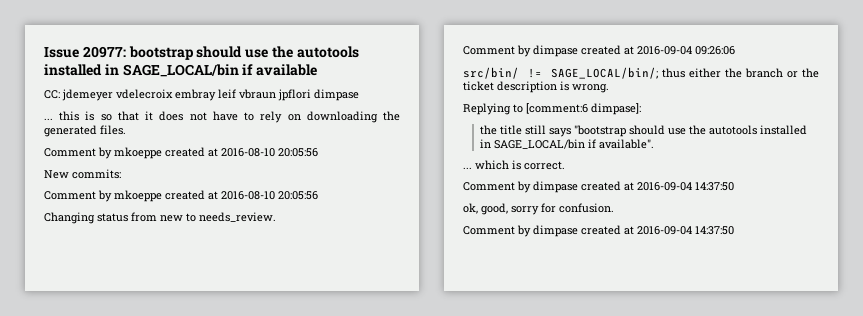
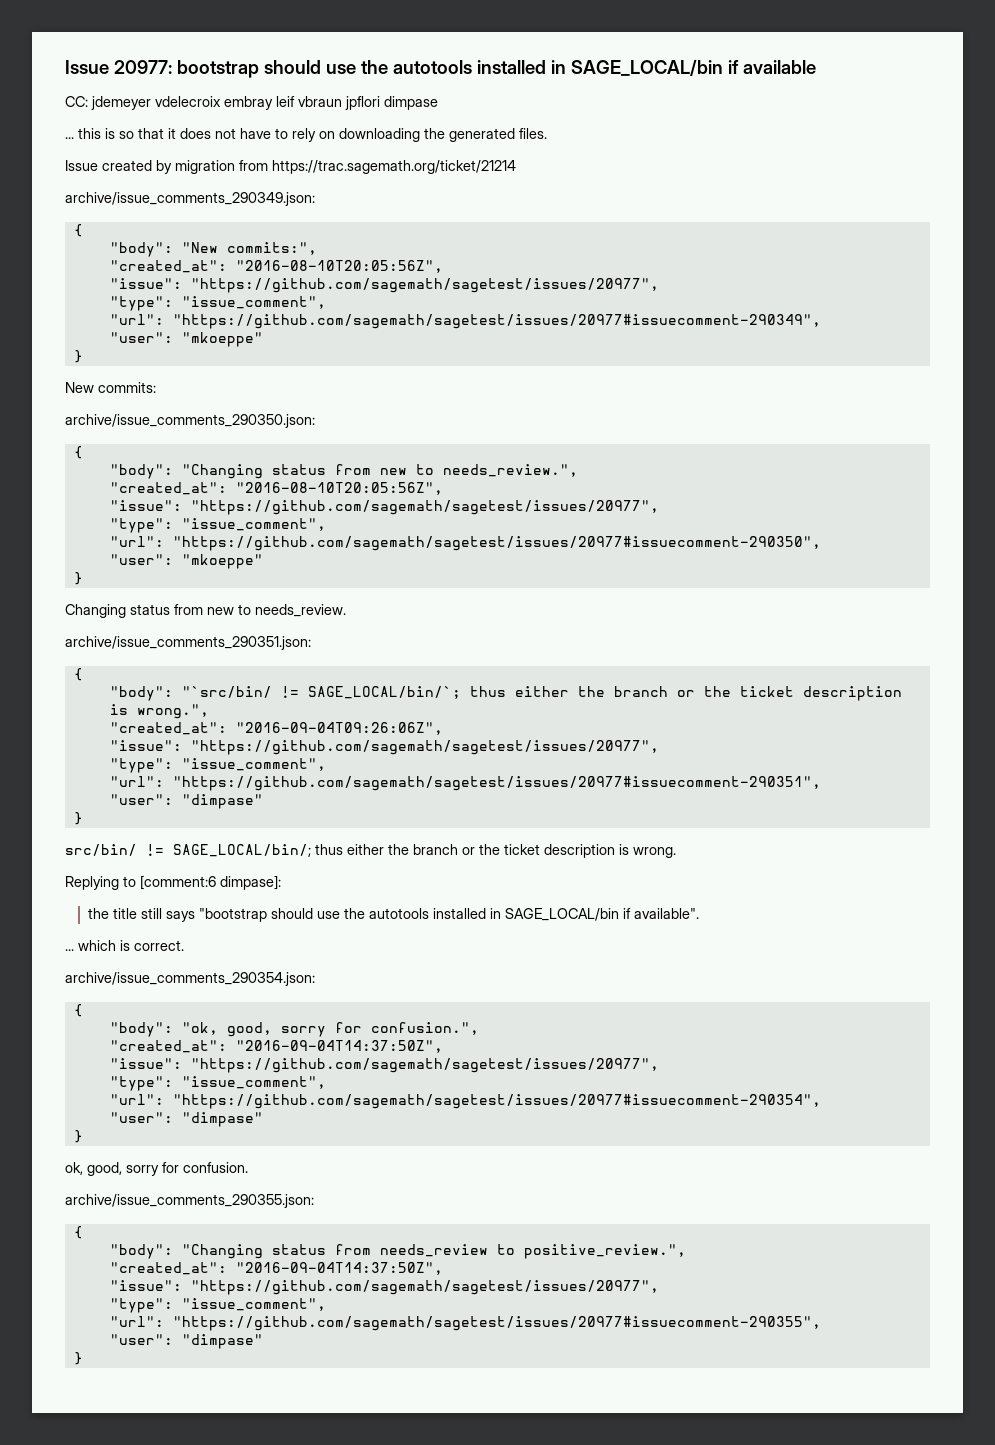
[44,147,318,159] [44,169,121,179] [44,190,318,202] Comment by mkoeppe created at 2016-08-10 20:05:56 // New commits: // Comment by mkoeppe created at 2016-08-10 20:05:56 -> [65,160,516,174] [65,192,315,206] [73,224,83,237] [109,242,317,257] [109,260,443,273] [109,278,659,293] [109,296,326,311] [109,314,821,329] [109,332,263,347] [73,350,83,363] [65,382,156,393] [65,414,315,428] [73,446,83,459] [109,464,578,479] [109,482,443,495] [109,500,659,515] [109,518,326,533] [109,536,821,551] [109,554,263,569] [73,572,83,585] Issue created by migration from https://trac.sagemath.org/ticket/21214 // archive/issue_comments_290349.json: // { // "body": "New commits:", // "created_at": "2016-08-10T20:05:56Z", // "issue": "https://github.com/sagemath/sagetest/issues/20977", // "type": "issue_comment", // "url": "https://github.com/sagemath/sagetest/issues/20977#issuecomment-290349", // "user": "mkoeppe" // } // New commits: // archive/issue_comments_290350.json: // { // "body": "Changing status from new to needs_review.", // "created_at": "2016-08-10T20:05:56Z", // "issue": "https://github.com/sagemath/sagetest/issues/20977", // "type": "issue_comment", // "url": "https://github.com/sagemath/sagetest/issues/20977#issuecomment-290350", // "user": "mkoeppe" // }
[463,45,735,57] Comment by dimpase created at 2016-09-04 09:26:06 -> [65,636,311,650] [73,668,83,681] [109,686,902,701] [109,704,209,719] [109,722,443,735] [109,740,659,755] [109,758,326,773] [109,776,821,791] [109,794,263,809] [73,812,83,825] archive/issue_comments_290351.json: // { // "body": "`src/bin/ != SAGE_LOCAL/bin/`; thus either the branch or the ticket description is wrong.", // "created_at": "2016-09-04T09:26:06Z", // "issue": "https://github.com/sagemath/sagetest/issues/20977", // "type": "issue_comment", // "url": "https://github.com/sagemath/sagetest/issues/20977#issuecomment-290351", // "user": "dimpase" // }
[463,181,734,193] Comment by dimpase created at 2016-09-04 14:37:50 -> [65,972,315,986] [73,1004,83,1017] [109,1022,479,1037] [109,1040,443,1053] [109,1058,659,1073] [109,1076,326,1091] [109,1094,821,1109] [109,1112,263,1127] [73,1130,83,1143] archive/issue_comments_290354.json: // { // "body": "ok, good, sorry for confusion.", // "created_at": "2016-09-04T14:37:50Z", // "issue": "https://github.com/sagemath/sagetest/issues/20977", // "type": "issue_comment", // "url": "https://github.com/sagemath/sagetest/issues/20977#issuecomment-290354", // "user": "dimpase" // }
[463,225,734,237] Comment by dimpase created at 2016-09-04 14:37:50 -> [65,1194,314,1208] [73,1226,83,1239] [109,1244,686,1259] [109,1262,443,1275] [109,1280,659,1295] [109,1298,326,1313] [109,1316,821,1331] [109,1334,263,1349] [73,1352,83,1365] archive/issue_comments_290355.json: // { // "body": "Changing status from needs_review to positive_review.", // "created_at": "2016-09-04T14:37:50Z", // "issue": "https://github.com/sagemath/sagetest/issues/20977", // "type": "issue_comment", // "url": "https://github.com/sagemath/sagetest/issues/20977#issuecomment-290355", // "user": "dimpase" // }

